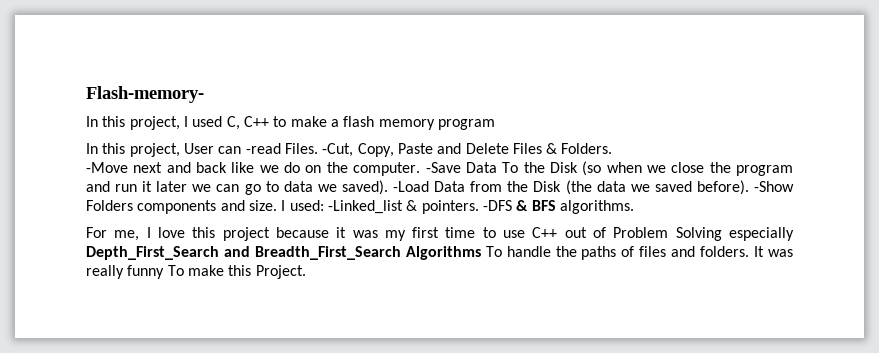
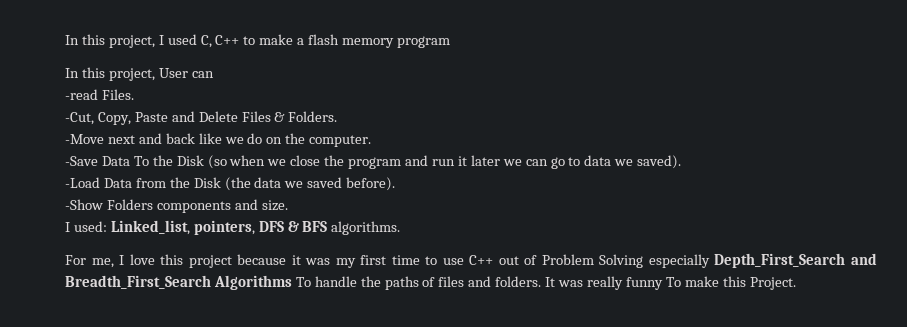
[86,86,204,103] Flash-memory- // -> (65, 40) none
(242, 150) none -> (214, 74) //
(318, 148) none -> (134, 94) //
(421, 169) none -> (372, 141) //
(388, 187) none -> (682, 162) //
(749, 187) none -> (396, 184) //
(277, 205) none -> (288, 205) //
[327,200,512,214] -Linked_list & pointers. -DFS -> [110,220,284,235] Linked_list, pointers, DFS

